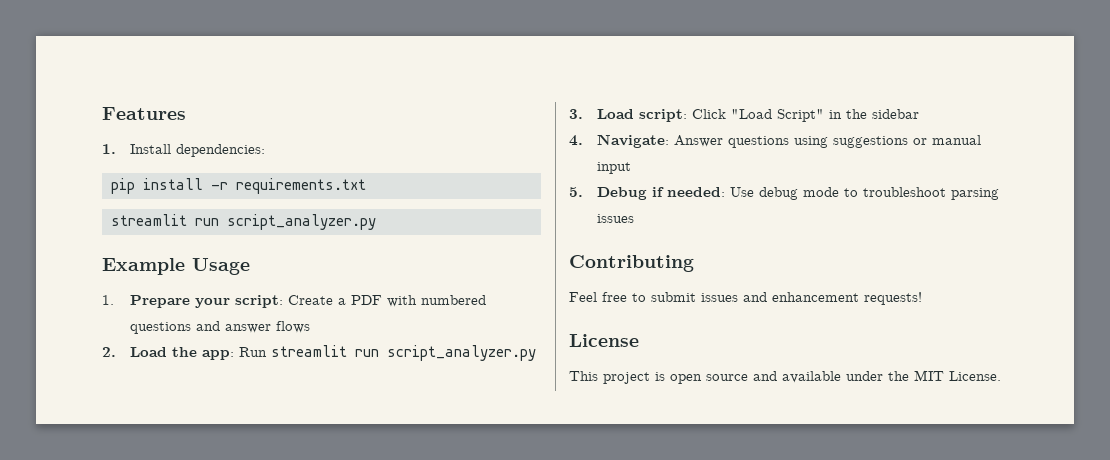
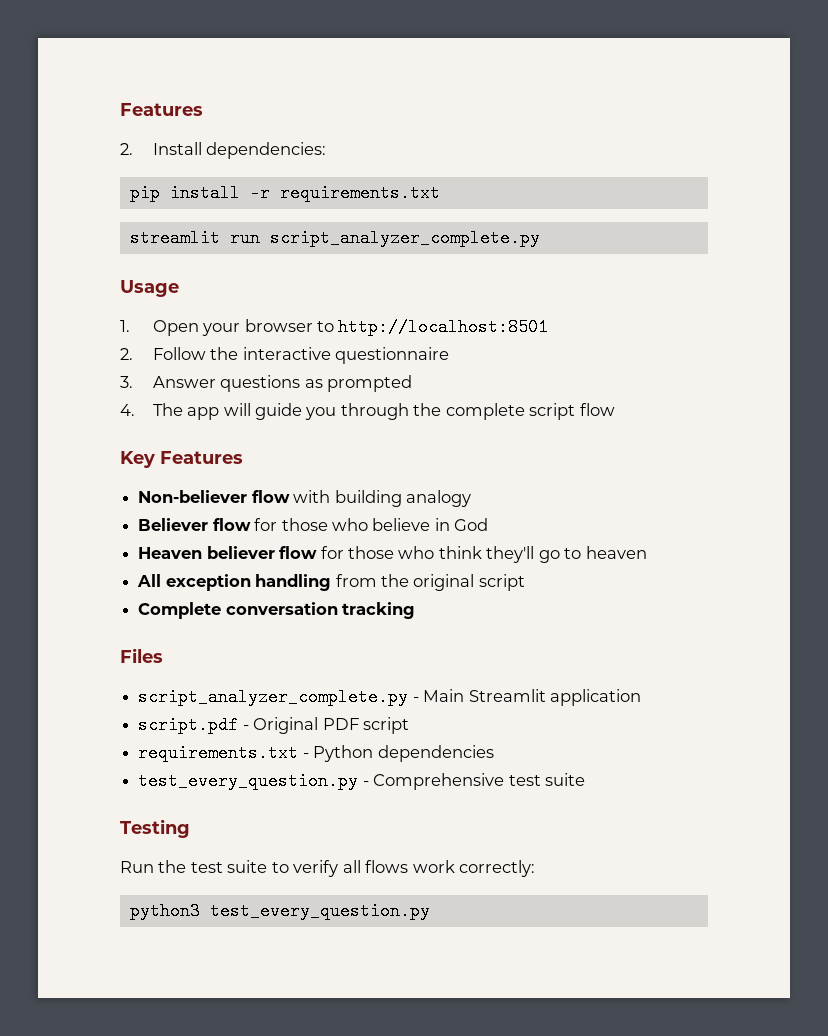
[102,107,186,120] [102,144,116,154] Features // 1. -> [120,103,203,116] [120,143,133,155] Features // 2.
[227,214,376,230] [102,258,185,275] script_analyzer.py // Example -> [269,229,540,247] script_analyzer_complete.py //
[129,295,486,308] [129,321,310,334] [102,345,536,361] [569,109,919,122] [569,134,981,148] [596,162,631,174] [569,187,999,200] [596,214,634,223] [569,255,694,272] [569,292,922,305] [569,334,639,347] [569,370,1001,384] Prepare your script: Create a PDF with numbered questions and answer flows // 2. Load the app: Run streamlit run script_analyzer.py // 3. Load script: Click "Load Script" in the sidebar // 4. Navigate: Answer questions using suggestions or manual input // 5. Debug if needed: Use debug mode to troubleshoot parsing issues // Contributing // Feel free to submit issues and enhancement requests! // License // This project is open source and available under the MIT License. -> [152,318,549,336] [120,347,449,364] [120,375,412,392] [120,403,615,420] [120,451,243,468] [138,490,471,507] [138,518,489,531] [138,546,647,563] [137,574,525,591] [138,602,416,619] [120,648,163,663] [138,688,641,706] [138,716,409,734] [138,744,494,762] [138,772,585,790] [120,819,190,838] [120,860,536,877] [129,902,430,920] Open your browser to http://localhost:8501 // 2. Follow the interactive questionnaire // 3. Answer questions as prompted // 4. The app will guide you through the complete script flow // Key Features // Non-believer flow with building analogy // Believer flow for those who believe in God // Heaven believer flow for those who think they'll go to heaven // All exception handling from the original script // Complete conversation tracking // Files // script_analyzer_complete.py - Main Streamlit application // script.pdf - Original PDF script // requirements.txt - Python dependencies // test_every_question.py - Comprehensive test suite // Testing // Run the test suite to verify all flows work correctly: // python3 test_every_question.py

